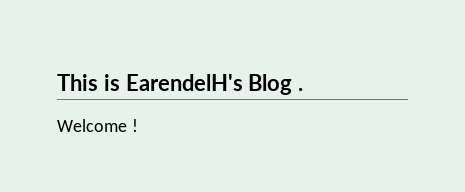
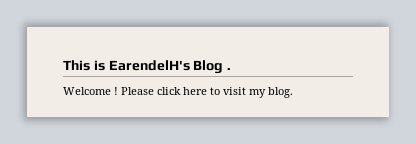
(138, 125) none -> [121,87,293,98] Please click here to visit my blog.

